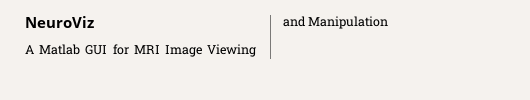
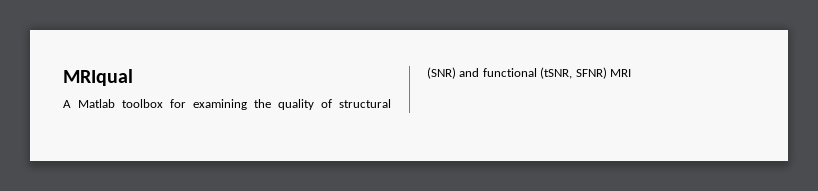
[25,16,94,28] NeuroViz -> [63,69,133,86] MRIqual
[85,44,256,57] [283,16,389,29] GUI for MRI Image Viewing and Manipulation -> [122,99,391,110] [427,67,631,79] toolbox for examining the quality of structural (SNR) and functional (tSNR, SFNR) MRI

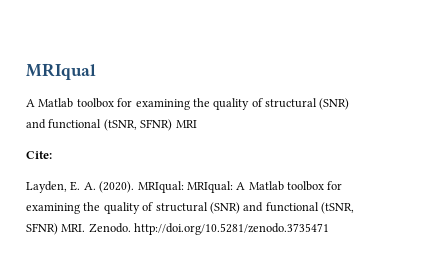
(631, 73) none -> [26,151,52,159] [26,181,343,193] [26,202,354,214] [26,223,330,235] // Cite: // Layden, E. A. (2020). MRIqual: MRIqual: A Matlab toolbox for examining the quality of structural (SNR) and functional (tSNR, SFNR) MRI. Zenodo. http://doi.org/10.5281/zenodo.3735471

